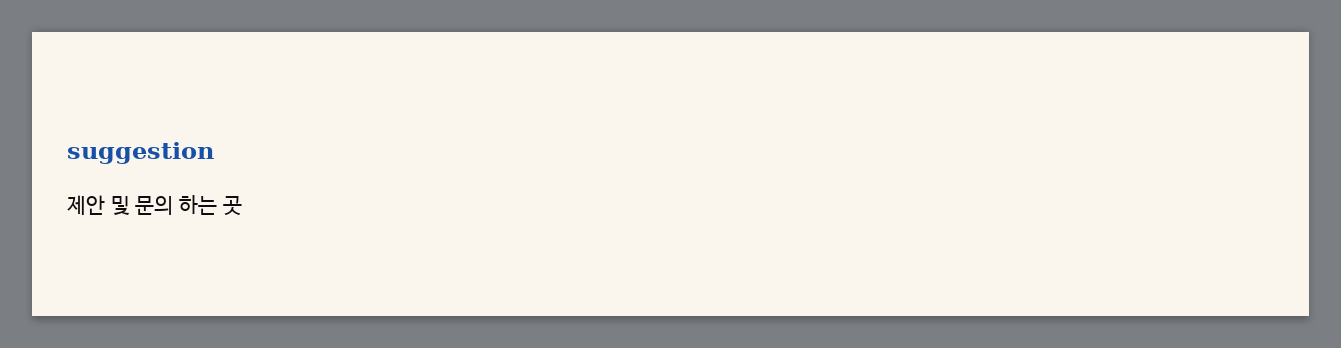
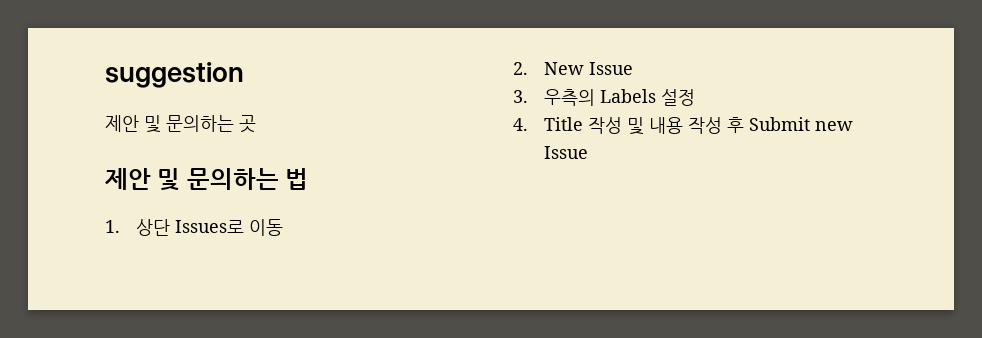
[135,195,218,215] 문의 하는 -> [166,115,234,132] 문의하는
(242, 206) none -> [105,168,309,191] [105,219,284,236] [513,62,634,75] [513,89,696,106] [513,117,854,135] [544,146,589,159] // 제안 및 문의하는 법 // 1. 상단 Issues로 이동 // 2. New Issue // 3. 우측의 Labels 설정 // 4. Title 작성 및 내용 작성 후 Submit new Issue

